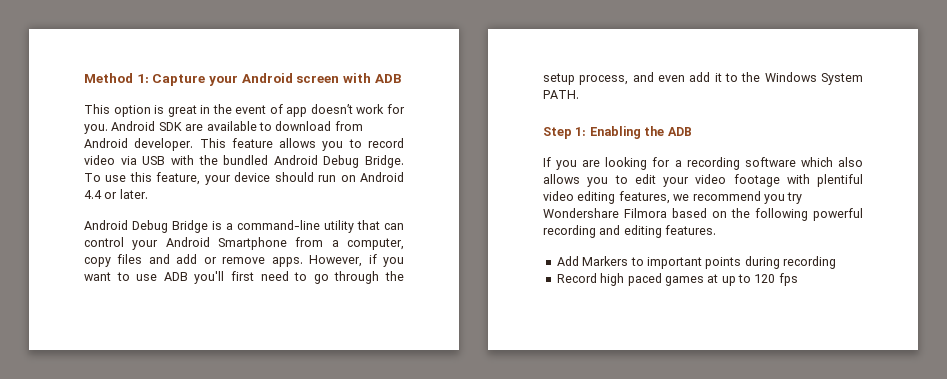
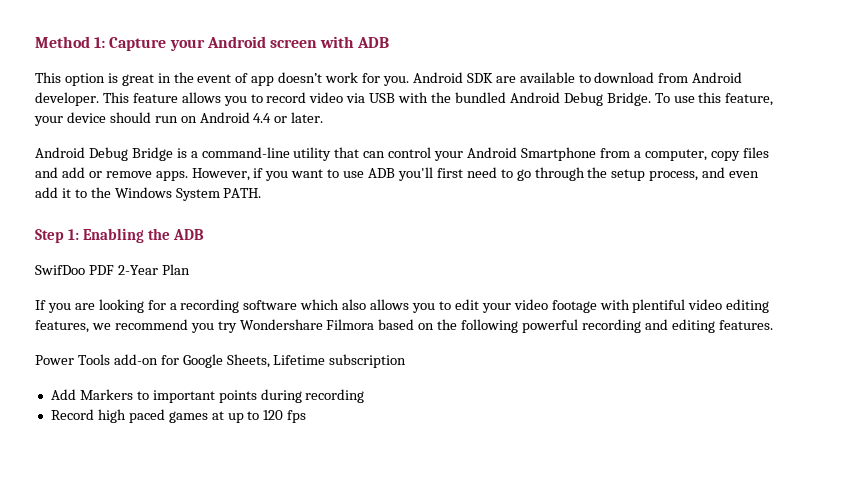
(692, 131) none -> [35,264,190,275] // SwifDoo PDF 2-Year Plan
(717, 230) none -> [35,354,407,368] // Power Tools add-on for Google Sheets, Lifetime subscription

